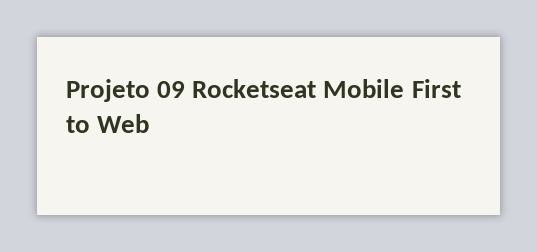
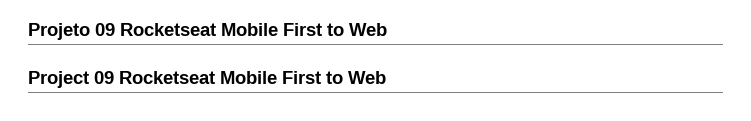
(150, 123) none -> [28,71,386,88] // Project 09 Rocketseat Mobile First to Web

